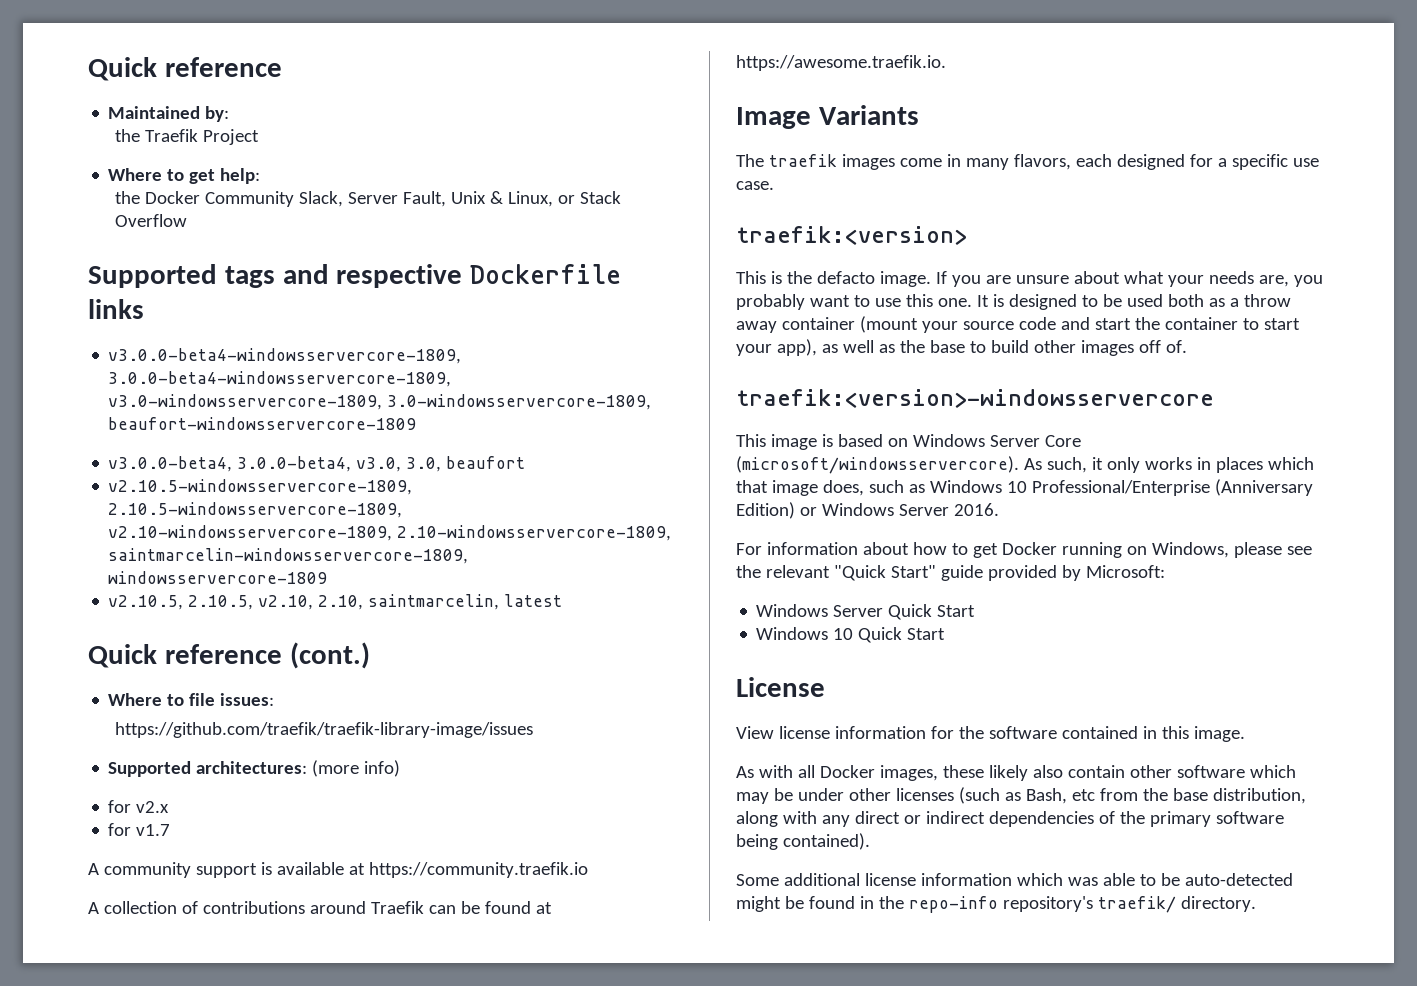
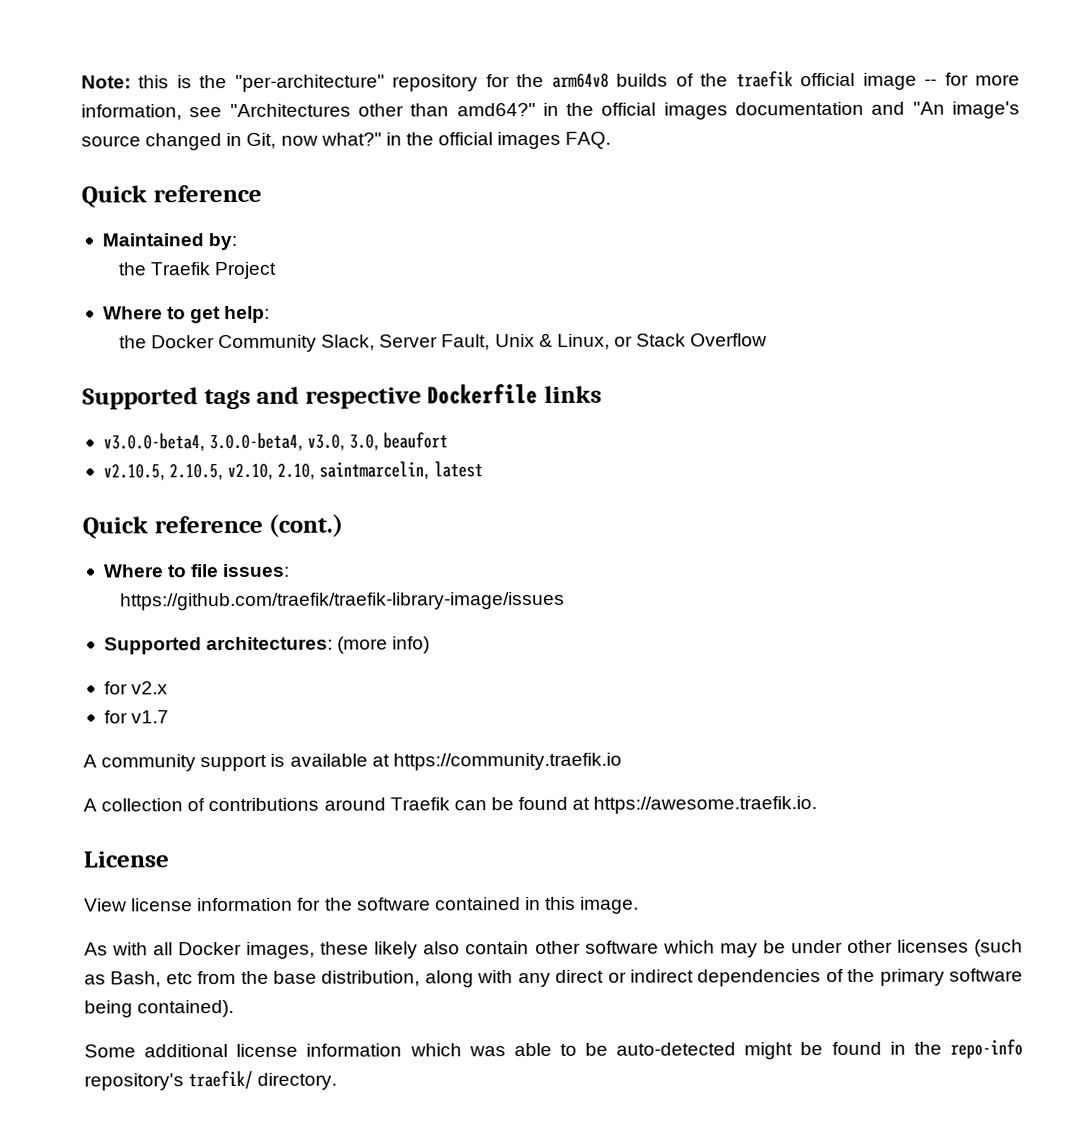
(88, 69) none -> [81,71,1021,92] [81,101,1020,121] [81,131,612,151] Note: this is the "per-architecture" repository for the arm64v8 builds of the traefik official image -- for more information, see "Architectures other than amd64?" in the official images documentation and "An image's source changed in Git, now what?" in the official images FAQ. //
[108,348,462,364] [108,371,452,387] [108,394,652,410] [108,417,417,430] // v3.0.0-beta4-windowsservercore-1809, 3.0.0-beta4-windowsservercore-1809, v3.0-windowsservercore-1809, 3.0-windowsservercore-1809, beaufort-windowsservercore-1809 -> (603, 394) none
[108,479,413,495] [108,502,403,518] [108,525,672,541] [108,548,469,564] [108,571,328,584] // v2.10.5-windowsservercore-1809, 2.10.5-windowsservercore-1809, v2.10-windowsservercore-1809, 2.10-windowsservercore-1809, saintmarcelin-windowsservercore-1809, windowsservercore-1809 -> (449, 440) none
[736,105,919,129] [736,154,1319,170] [736,181,774,190] [736,226,967,245] [736,271,1323,287] [736,294,1291,310] [736,316,1300,333] [736,339,1187,356] [736,389,1214,408] [736,434,1081,450] [736,456,1314,474] [736,479,1313,496] [736,502,999,519] [736,542,1312,558] [736,565,1165,581] [756,604,976,620] [756,627,946,643] // Image Variants // The traefik images come in many flavors, each designed for a specific use case. // traefik:<version> // This is the defacto image. If you are unsure about what your needs are, you probably want to use this one. It is designed to be used both as a throw away container (mount your source code and start the container to start your app), as well as the base to build other images off of. // traefik:<version>-windowsservercore // This image is based on Windows Server Core (microsoft/windowsservercore). As such, it only works in places which that image does, such as Windows 10 Professional/Enterprise (Anniversary Edition) or Windows Server 2016. // For information about how to get Docker running on Windows, please see the relevant "Quick Start" guide provided by Microsoft: // Windows Server Quick Start // Windows 10 Quick Start -> (818, 805) none

